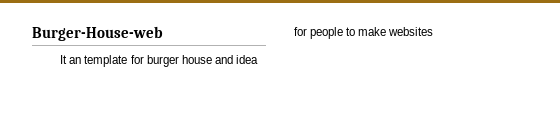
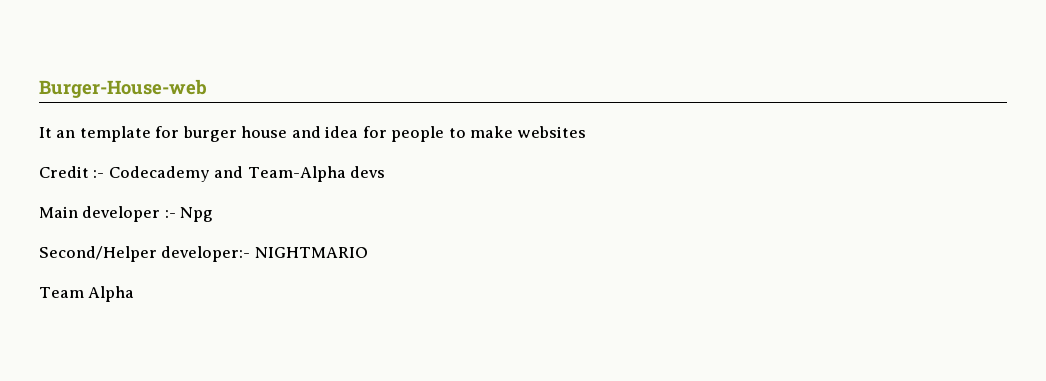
(434, 31) none -> [39,166,386,182] [39,206,214,222] [39,246,368,262] [39,286,135,302] // Credit :- Codecademy and Team-Alpha devs // Main developer :- Npg // Second/Helper developer:- NIGHTMARIO // Team Alpha

